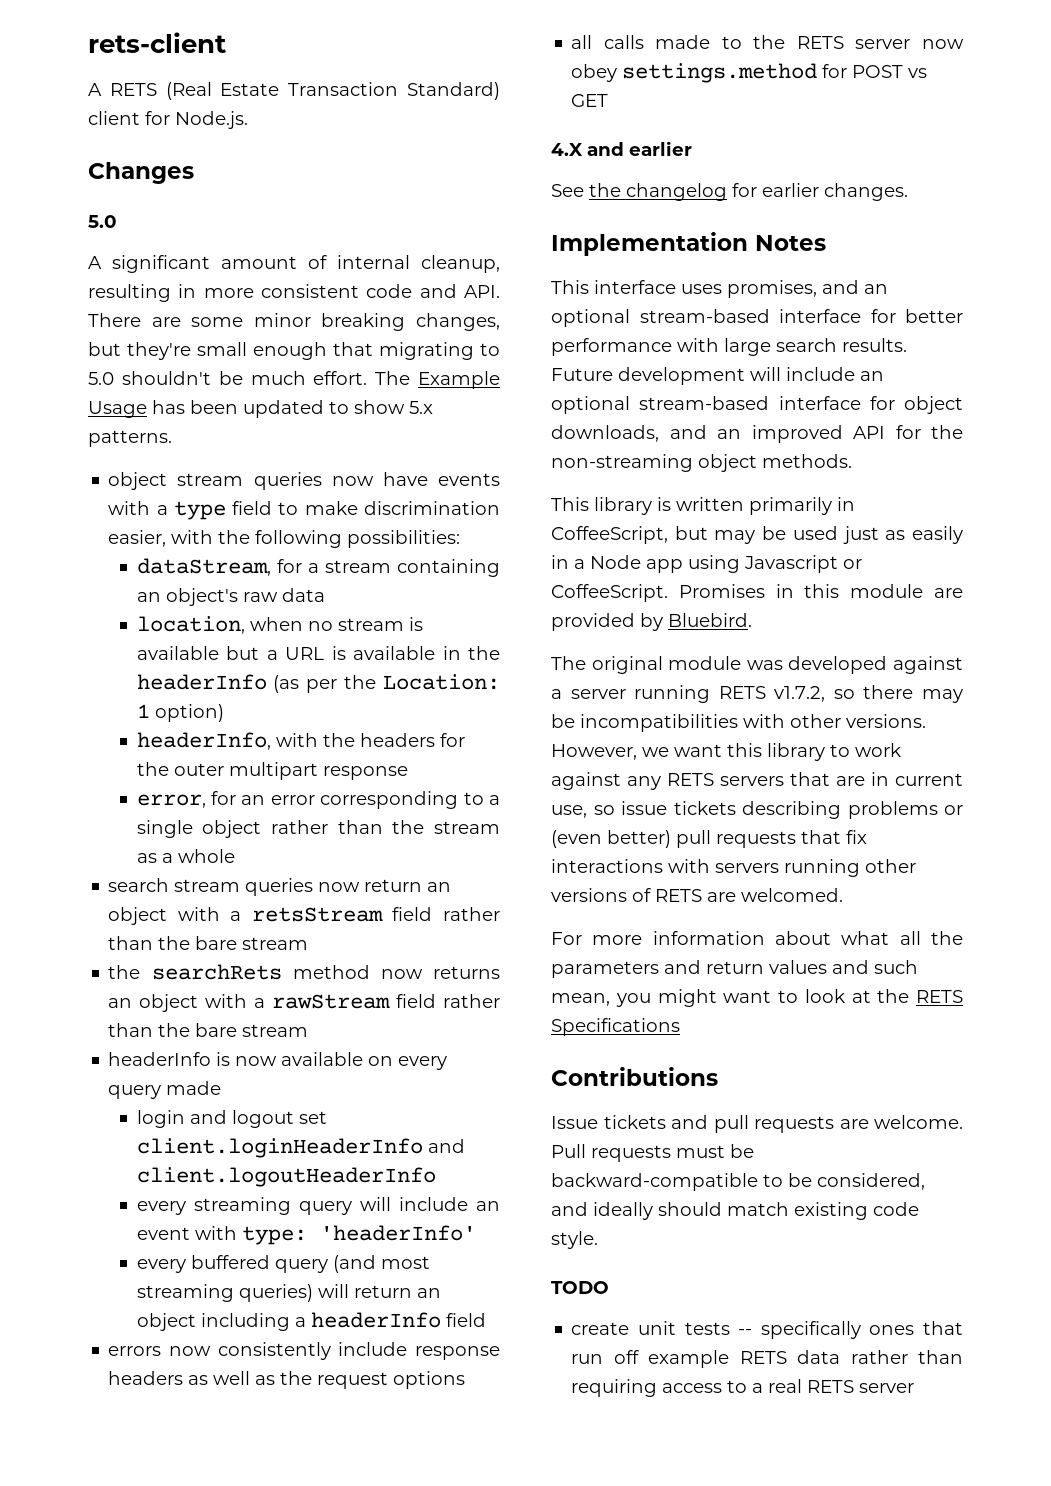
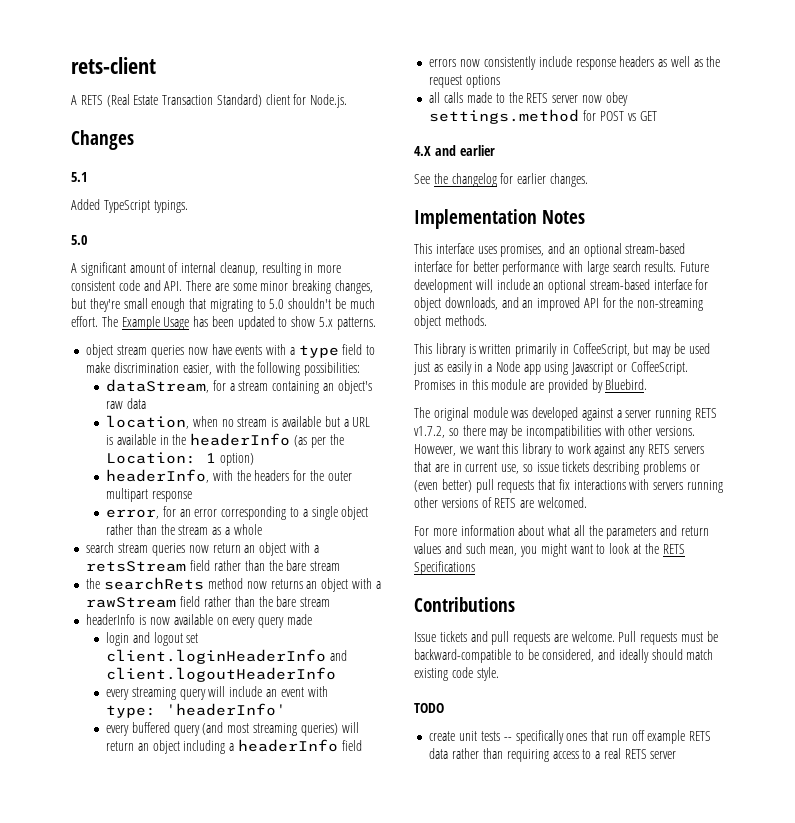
(194, 173) none -> [71,172,87,182] [71,199,188,213] // 5.1 // Added TypeScript typings.

